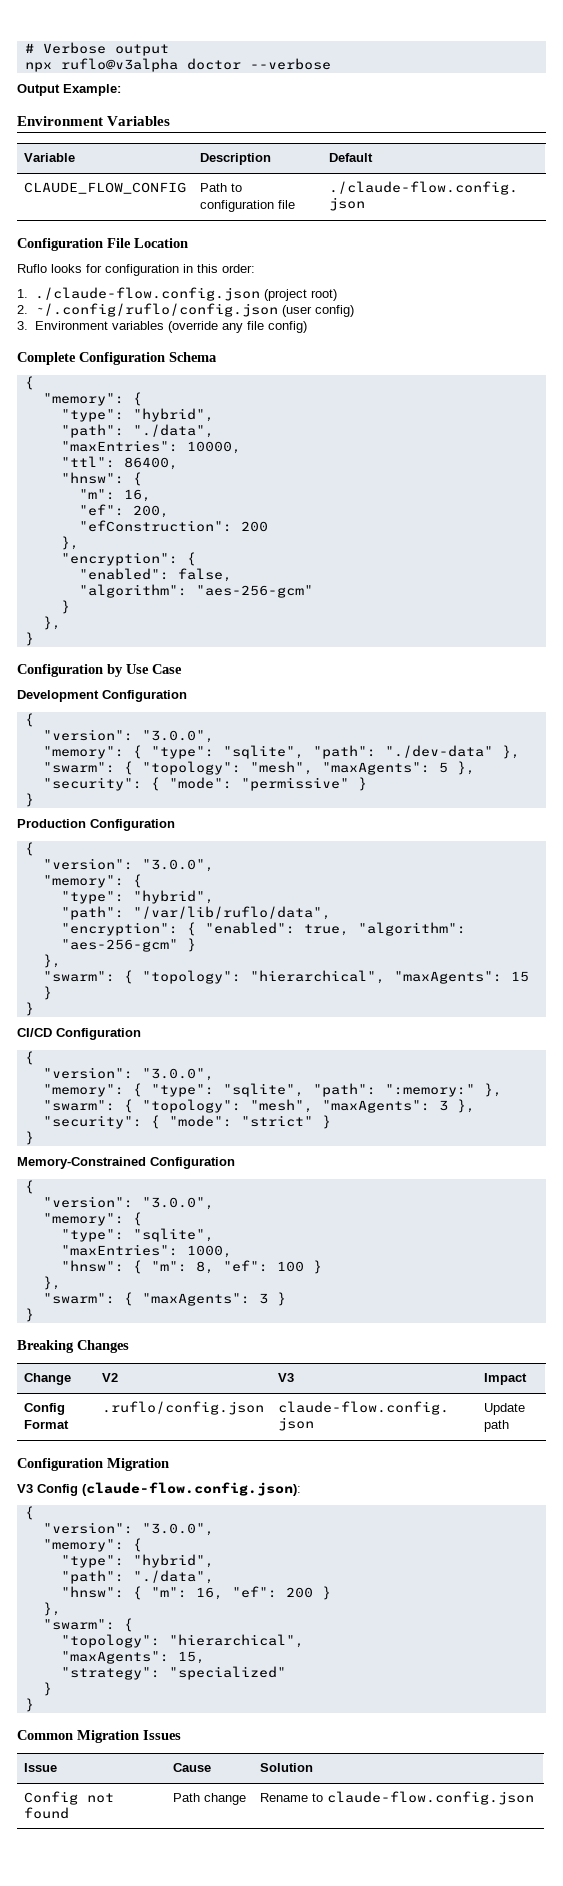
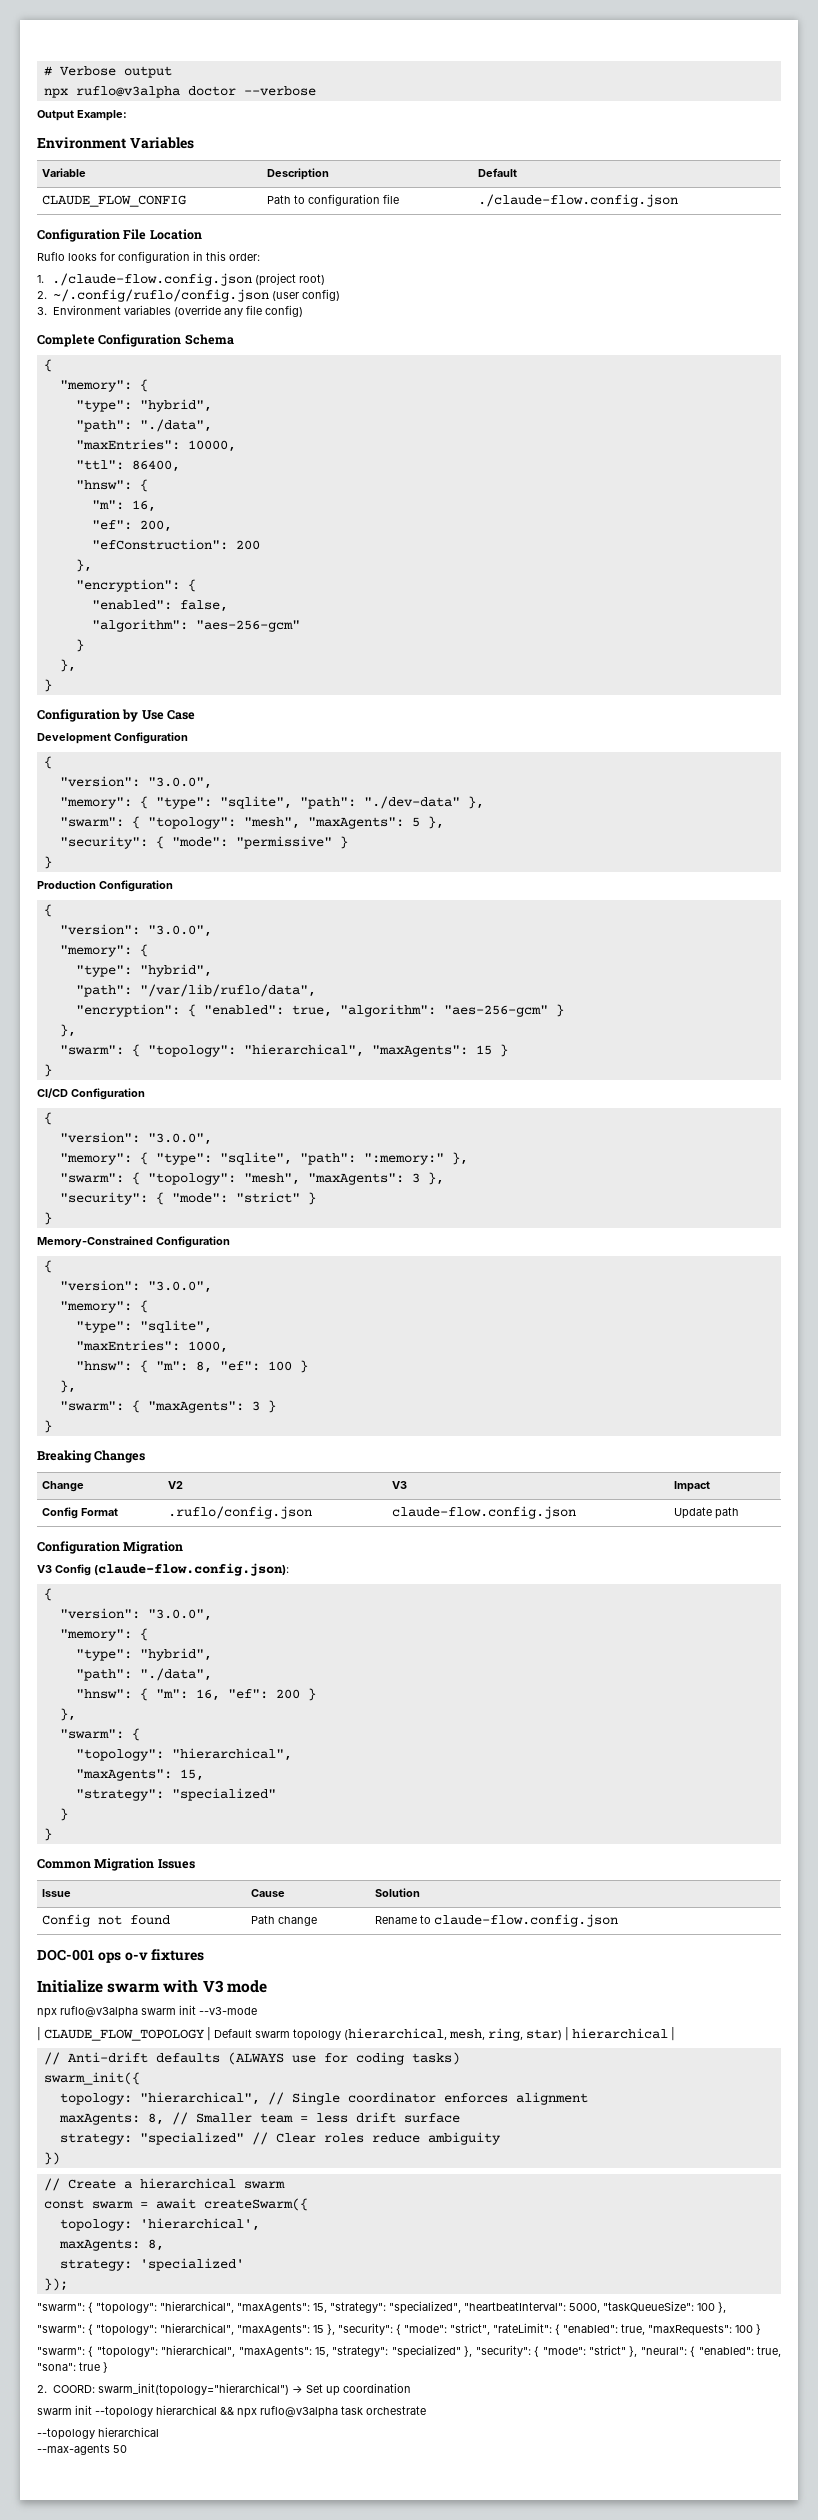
(534, 1798) none -> [37,1949,205,1963] [37,1980,267,1993] [37,2005,257,2018] [37,2027,675,2041] [43,2052,460,2065] [43,2072,140,2085] [59,2092,588,2105] [58,2112,460,2125] [59,2132,501,2145] [43,2152,60,2165] [43,2178,285,2191] [43,2198,308,2211] [59,2218,260,2231] [58,2239,164,2251] [59,2258,244,2271] [43,2278,68,2291] [37,2301,726,2314] [37,2323,761,2336] [37,2345,781,2358] [37,2362,108,2373] [37,2383,411,2396] [37,2405,426,2418] [37,2427,159,2440] [37,2444,127,2455] // DOC-001 ops o-v fixtures // Initialize swarm with V3 mode // npx ruflo@v3alpha swarm init --v3-mode // | CLAUDE_FLOW_TOPOLOGY | Default swarm topology (hierarchical, mesh, ring, star) | hierarchical | // // Anti-drift defaults (ALWAYS use for coding tasks) // swarm_init({ // topology: "hierarchical", // Single coordinator enforces alignment // maxAgents: 8, // Smaller team = less drift surface // strategy: "specialized" // Clear roles reduce ambiguity // }) // // Create a hierarchical swarm // const swarm = await createSwarm({ // topology: 'hierarchical', // maxAgents: 8, // strategy: 'specialized' // }); // "swarm": { "topology": "hierarchical", "maxAgents": 15, "strategy": "specialized", "heartbeatInterval": 5000, "taskQueueSize": 100 }, // "swarm": { "topology": "hierarchical", "maxAgents": 15 }, "security": { "mode": "strict", "rateLimit": { "enabled": true, "maxRequests": 100 } // "swarm": { "topology": "hierarchical", "maxAgents": 15, "strategy": "specialized" }, "security": { "mode": "strict" }, "neural": { "enabled": true, "sona": true } // 2. COORD: swarm_init(topology="hierarchical") → Set up coordination // swarm init --topology hierarchical && npx ruflo@v3alpha task orchestrate // --topology hierarchical // --max-agents 50

